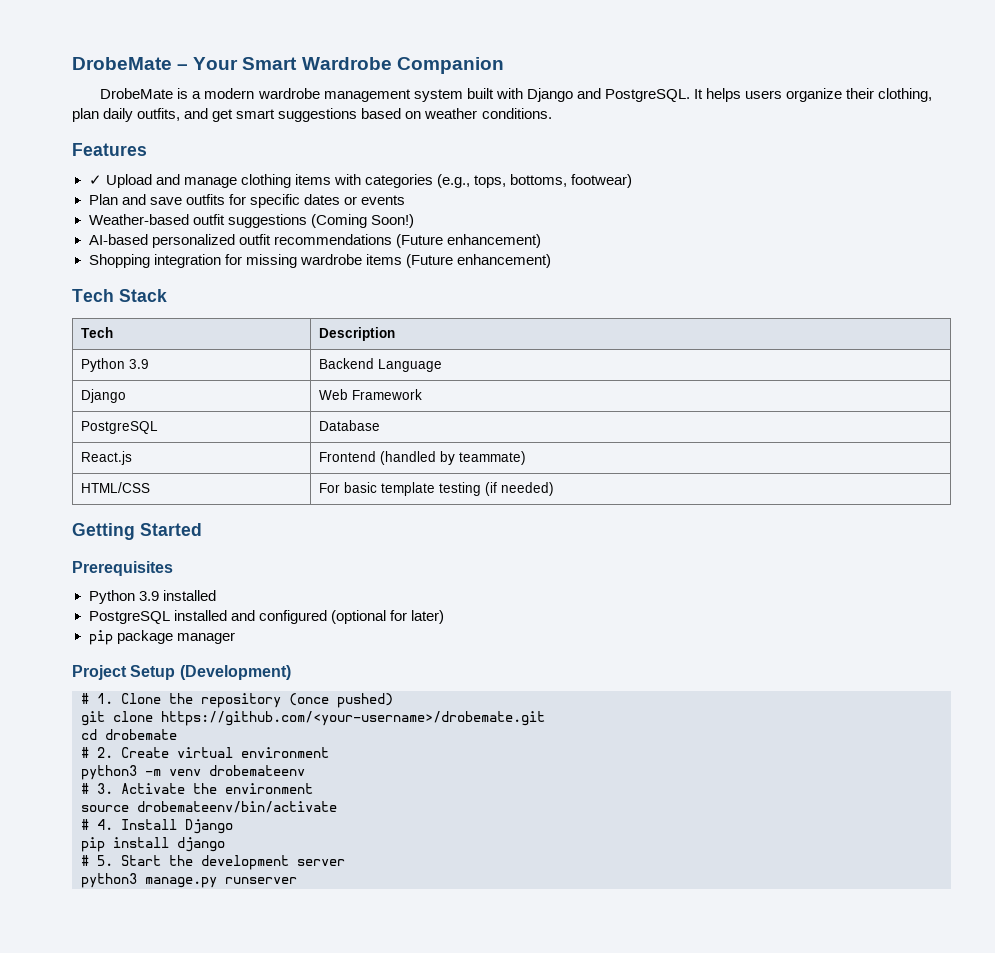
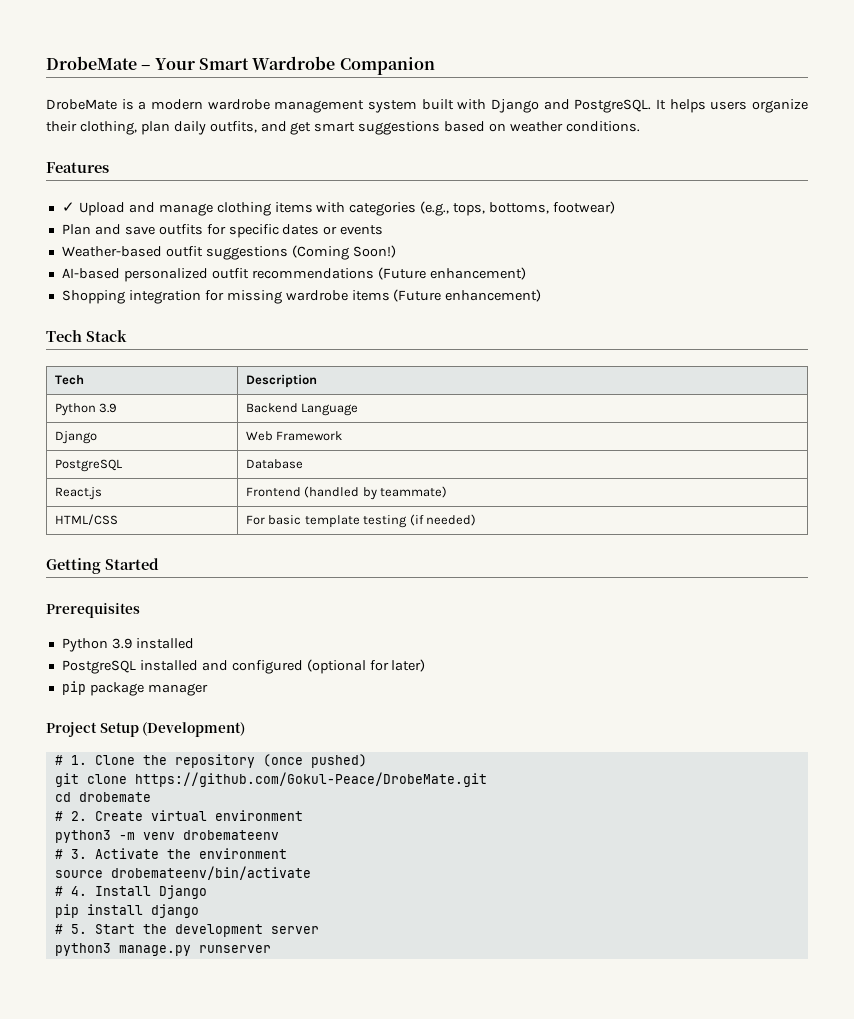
[161,711,545,726] https://github.com/<your-username>/drobemate.git -> [134,772,487,787] https://github.com/Gokul-Peace/DrobeMate.git

